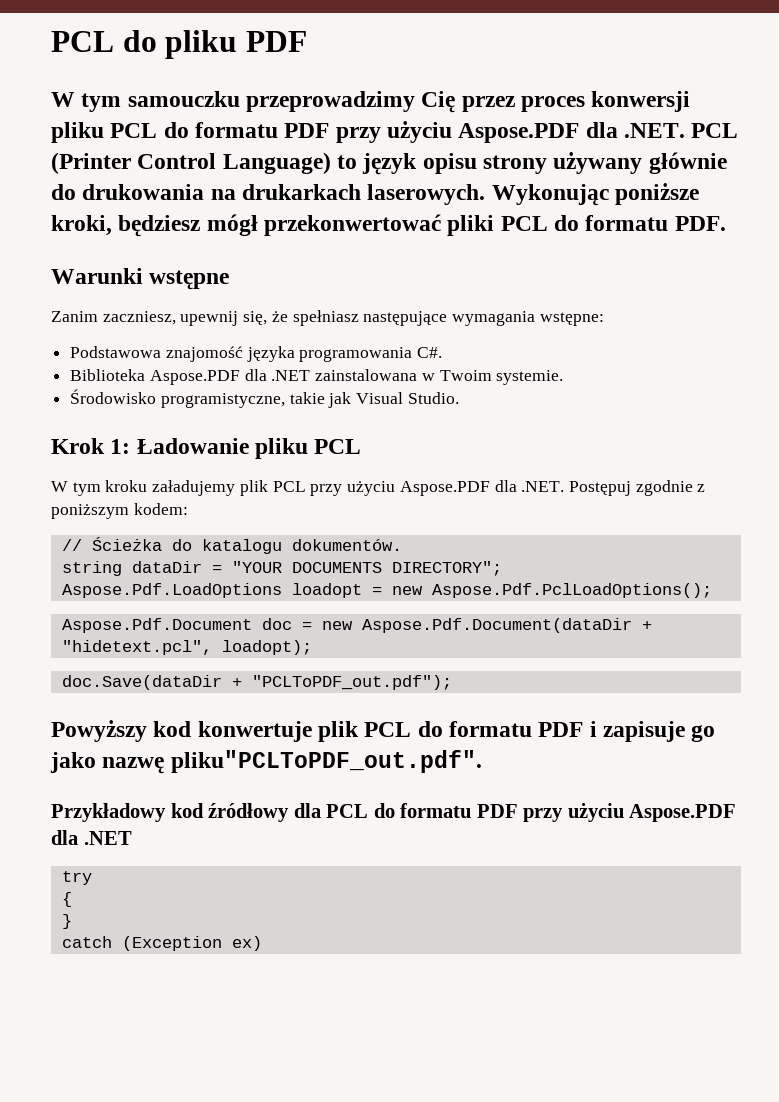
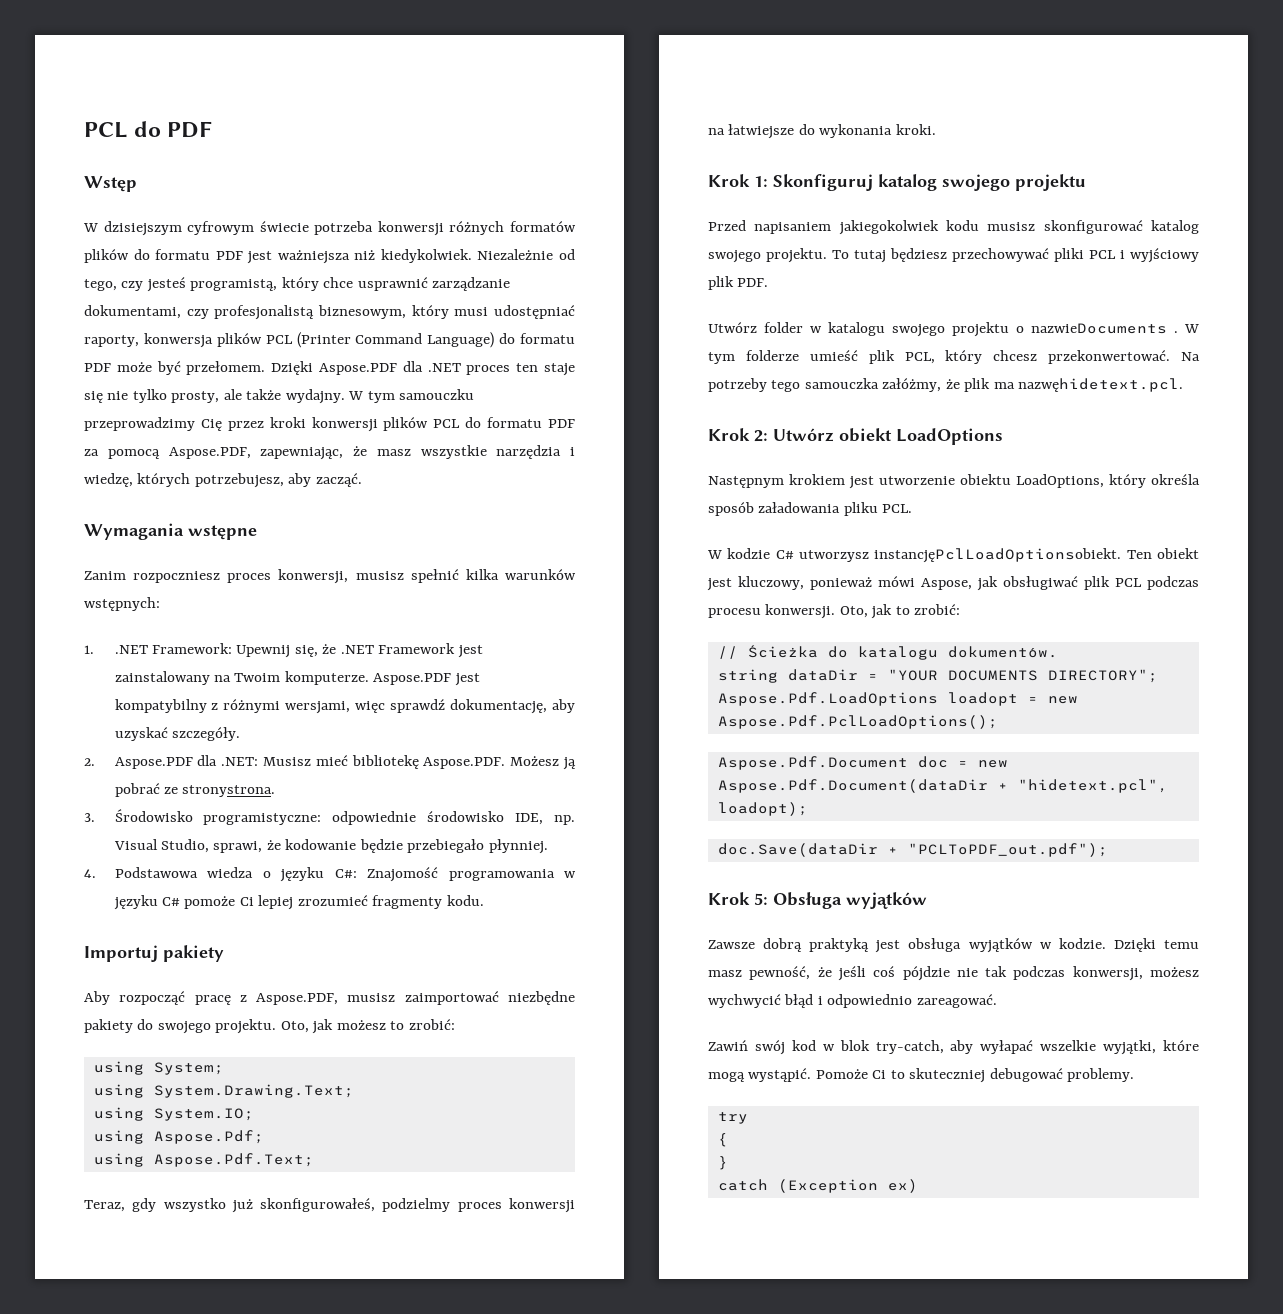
[51,30,238,59] PCL do pliku -> [84,121,162,138] PCL do
(307, 41) none -> [84,176,137,192] [83,221,576,236] [84,249,575,264] [84,277,511,292] [84,305,575,320] [84,332,575,348] [84,361,576,376] [84,389,345,404] Wstęp // W dzisiejszym cyfrowym świecie potrzeba konwersji różnych formatów plików do formatu PDF jest ważniejsza niż kiedykolwiek. Niezależnie od tego, czy jesteś programistą, który chce usprawnić zarządzanie dokumentami, czy profesjonalistą biznesowym, który musi udostępniać raporty, konwersja plików PCL (Printer Command Language) do formatu PDF może być przełomem. Dzięki Aspose.PDF dla .NET proces ten staje się nie tylko prosty, ale także wydajny.
[521,91,691,112] [51,121,739,143] [51,152,727,175] [51,183,700,206] [51,214,726,237] [51,268,230,290] [51,310,604,326] [70,346,443,362] [70,369,564,385] [70,389,459,408] [51,438,362,459] [51,480,706,496] [51,503,188,519] proces konwersji pliku PCL do formatu PDF przy użyciu Aspose.PDF dla .NET. PCL (Printer Control Language) to język opisu strony używany głównie do drukowania na drukarkach laserowych. Wykonując poniższe kroki, będziesz mógł przekonwertować pliki PCL do formatu PDF. // Warunki wstępne // Zanim zaczniesz, upewnij się, że spełniasz następujące wymagania wstępne: // Podstawowa znajomość języka programowania C#. // Biblioteka Aspose.PDF dla .NET zainstalowana w Twoim systemie. // Środowisko programistyczne, takie jak Visual Studio. // Krok 1: Ładowanie pliku PCL // W tym kroku załadujemy plik PCL przy użyciu Aspose.PDF dla .NET. Postępuj zgodnie z poniższym kodem: -> [269,417,576,432] [84,445,575,460] [84,473,362,488] [84,523,257,540] [84,569,577,584] [84,597,160,611] [84,643,483,658] [114,671,480,686] [114,699,575,714] [114,727,241,741] [84,755,576,770] [114,783,276,797] [84,809,575,825] [113,839,548,854] [84,867,576,882] [113,895,484,910] [84,945,224,962] [84,991,575,1005] [84,1019,455,1034] [93,1061,224,1075] [93,1084,354,1098] [93,1107,254,1121] [93,1130,264,1144] [93,1153,314,1167] [84,1198,575,1213] [708,124,936,139] [708,174,1086,191] [708,220,1199,235] [708,248,1199,263] [708,276,769,290] [708,322,1199,337] [708,350,1200,364] [708,378,1184,392] [708,428,1003,445] [708,474,1200,489] [708,502,913,516] [707,548,1199,563] [707,576,1199,591] [708,604,961,619] kroki konwersji plików PCL do formatu PDF za pomocą Aspose.PDF, zapewniając, że masz wszystkie narzędzia i wiedzę, których potrzebujesz, aby zacząć. // Wymagania wstępne // Zanim rozpoczniesz proces konwersji, musisz spełnić kilka warunków wstępnych: // 1. .NET Framework: Upewnij się, że .NET Framework jest zainstalowany na Twoim komputerze. Aspose.PDF jest kompatybilny z różnymi wersjami, więc sprawdź dokumentację, aby uzyskać szczegóły. // 2. Aspose.PDF dla .NET: Musisz mieć bibliotekę Aspose.PDF. Możesz ją pobrać ze stronystrona. // 3. Środowisko programistyczne: odpowiednie środowisko IDE, np. Visual Studio, sprawi, że kodowanie będzie przebiegało płynniej. // 4. Podstawowa wiedza o języku C#: Znajomość programowania w języku C# pomoże Ci lepiej zrozumieć fragmenty kodu. // Importuj pakiety // Aby rozpocząć pracę z Aspose.PDF, musisz zaimportować niezbędne pakiety do swojego projektu. Oto, jak możesz to zrobić: // using System; // using System.Drawing.Text; // using System.IO; // using Aspose.Pdf; // using Aspose.Pdf.Text; // Teraz, gdy wszystko już skonfigurowałeś, podzielmy proces konwersji na łatwiejsze do wykonania kroki. // Krok 1: Skonfiguruj katalog swojego projektu // Przed napisaniem jakiegokolwiek kodu musisz skonfigurować katalog swojego projektu. To tutaj będziesz przechowywać pliki PCL i wyjściowy plik PDF. // Utwórz folder w katalogu swojego projektu o nazwieDocuments . W tym folderze umieść plik PCL, który chcesz przekonwertować. Na potrzeby tego samouczka załóżmy, że plik ma nazwęhidetext.pcl. // Krok 2: Utwórz obiekt LoadOptions // Następnym krokiem jest utworzenie obiektu LoadOptions, który określa sposób załadowania pliku PCL. // W kodzie C# utworzysz instancjęPclLoadOptionsobiekt. Ten obiekt jest kluczowy, ponieważ mówi Aspose, jak obsługiwać plik PCL podczas procesu konwersji. Oto, jak to zrobić:
[51,720,716,742] [50,750,482,774] [51,803,737,822] [51,830,132,845] Powyższy kod konwertuje plik PCL do formatu PDF i zapisuje go jako nazwę pliku"PCLToPDF_out.pdf". // Przykładowy kod źródłowy dla PCL do formatu PDF przy użyciu Aspose.PDF dla .NET -> [708,892,927,909] [708,938,1199,953] [708,966,1199,981] [708,994,997,1008] [708,1040,1199,1055] [708,1068,1135,1083] Krok 5: Obsługa wyjątków // Zawsze dobrą praktyką jest obsługa wyjątków w kodzie. Dzięki temu masz pewność, że jeśli coś pójdzie nie tak podczas konwersji, możesz wychwycić błąd i odpowiednio zareagować. // Zawiń swój kod w blok try-catch, aby wyłapać wszelkie wyjątki, które mogą wystąpić. Pomoże Ci to skuteczniej debugować problemy.

